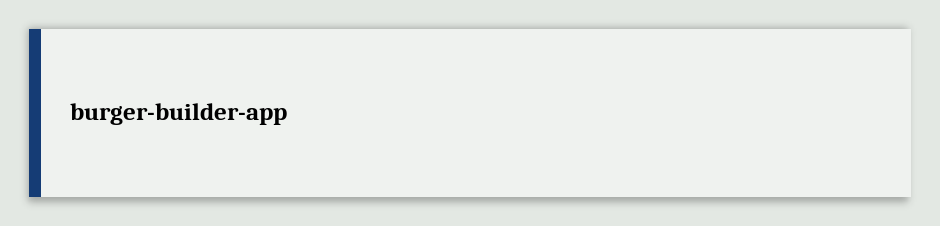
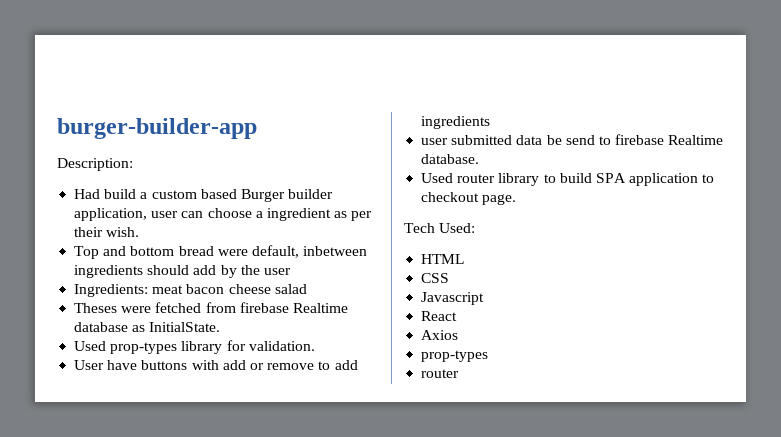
(287, 114) none -> [57,158,133,171] [74,189,334,202] [74,208,373,221] [74,227,140,237] [74,245,368,259] [74,265,291,278] [74,284,307,297] [74,302,348,313] [74,322,221,332] [74,340,315,354] [74,360,358,370] [421,116,491,129] [421,134,724,145] [421,154,480,164] [421,173,715,186] [421,192,517,205] [404,223,476,233] [421,254,465,264] [421,273,450,283] [421,292,485,305] [421,311,458,321] [421,330,459,340] [421,350,489,362] [421,369,460,378] // Description: // Had build a custom based Burger builder application, user can choose a ingredient as per their wish. // Top and bottom bread were default, inbetween ingredients should add by the user // Ingredients: meat bacon cheese salad // Theses were fetched from firebase Realtime database as InitialState. // Used prop-types library for validation. // User have buttons with add or remove to add ingredients // user submitted data be send to firebase Realtime database. // Used router library to build SPA application to checkout page. // Tech Used: // HTML // CSS // Javascript // React // Axios // prop-types // router

